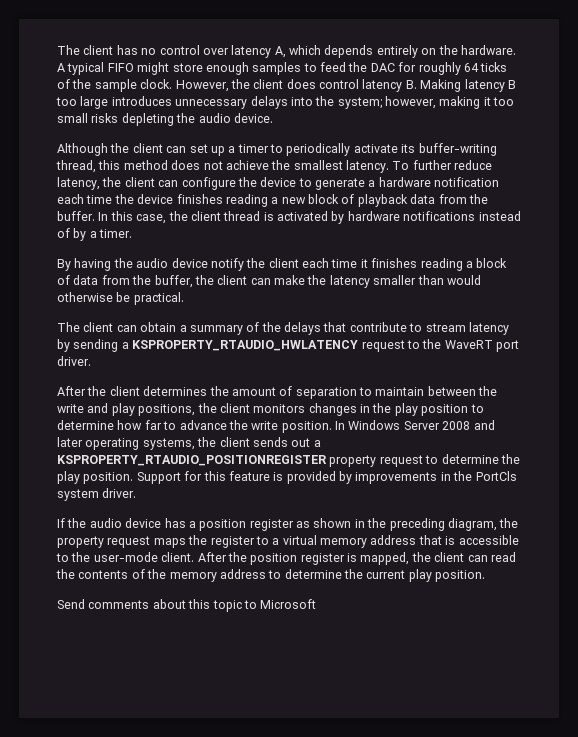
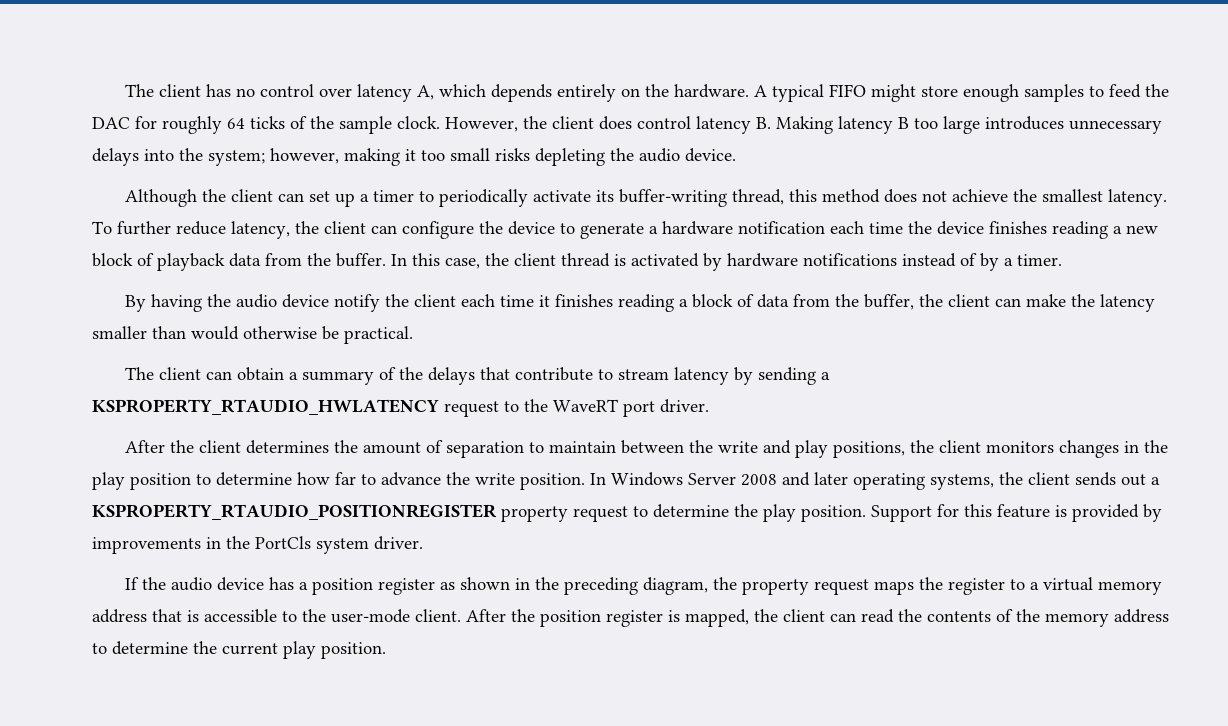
[57,599,317,612] // Send comments about this topic to Microsoft -> (386, 650) none

